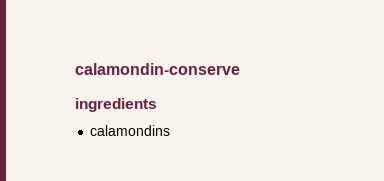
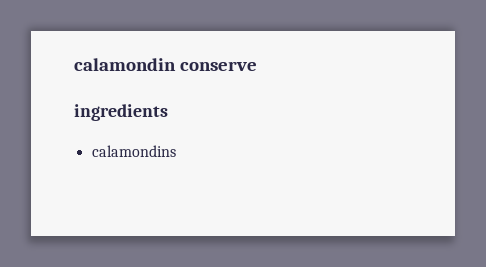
[75,63,240,75] calamondin-conserve -> [74,58,257,71] calamondin conserve

